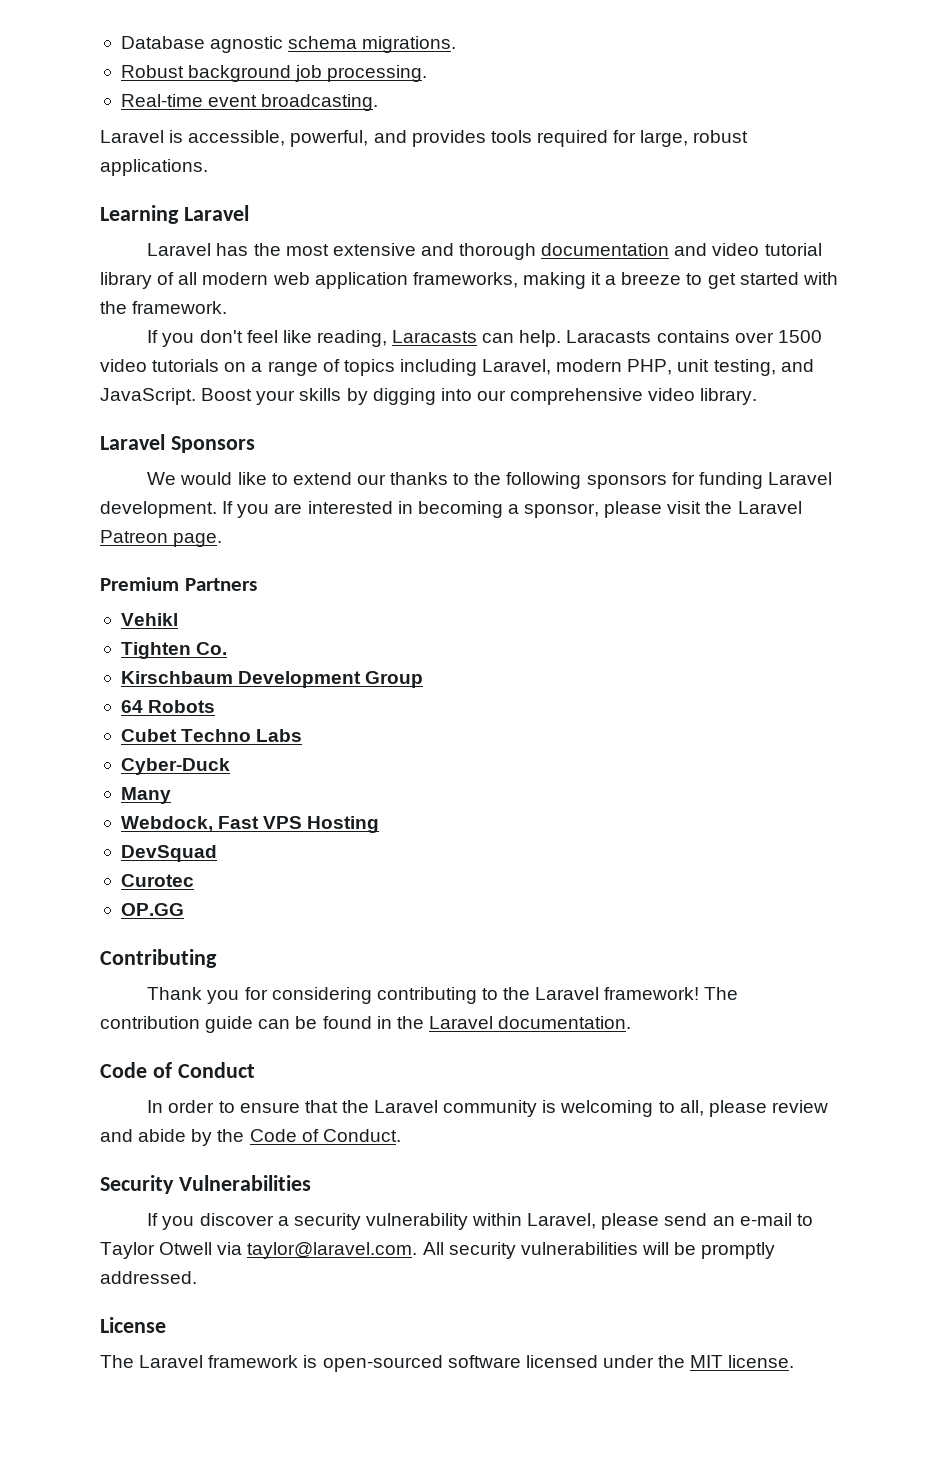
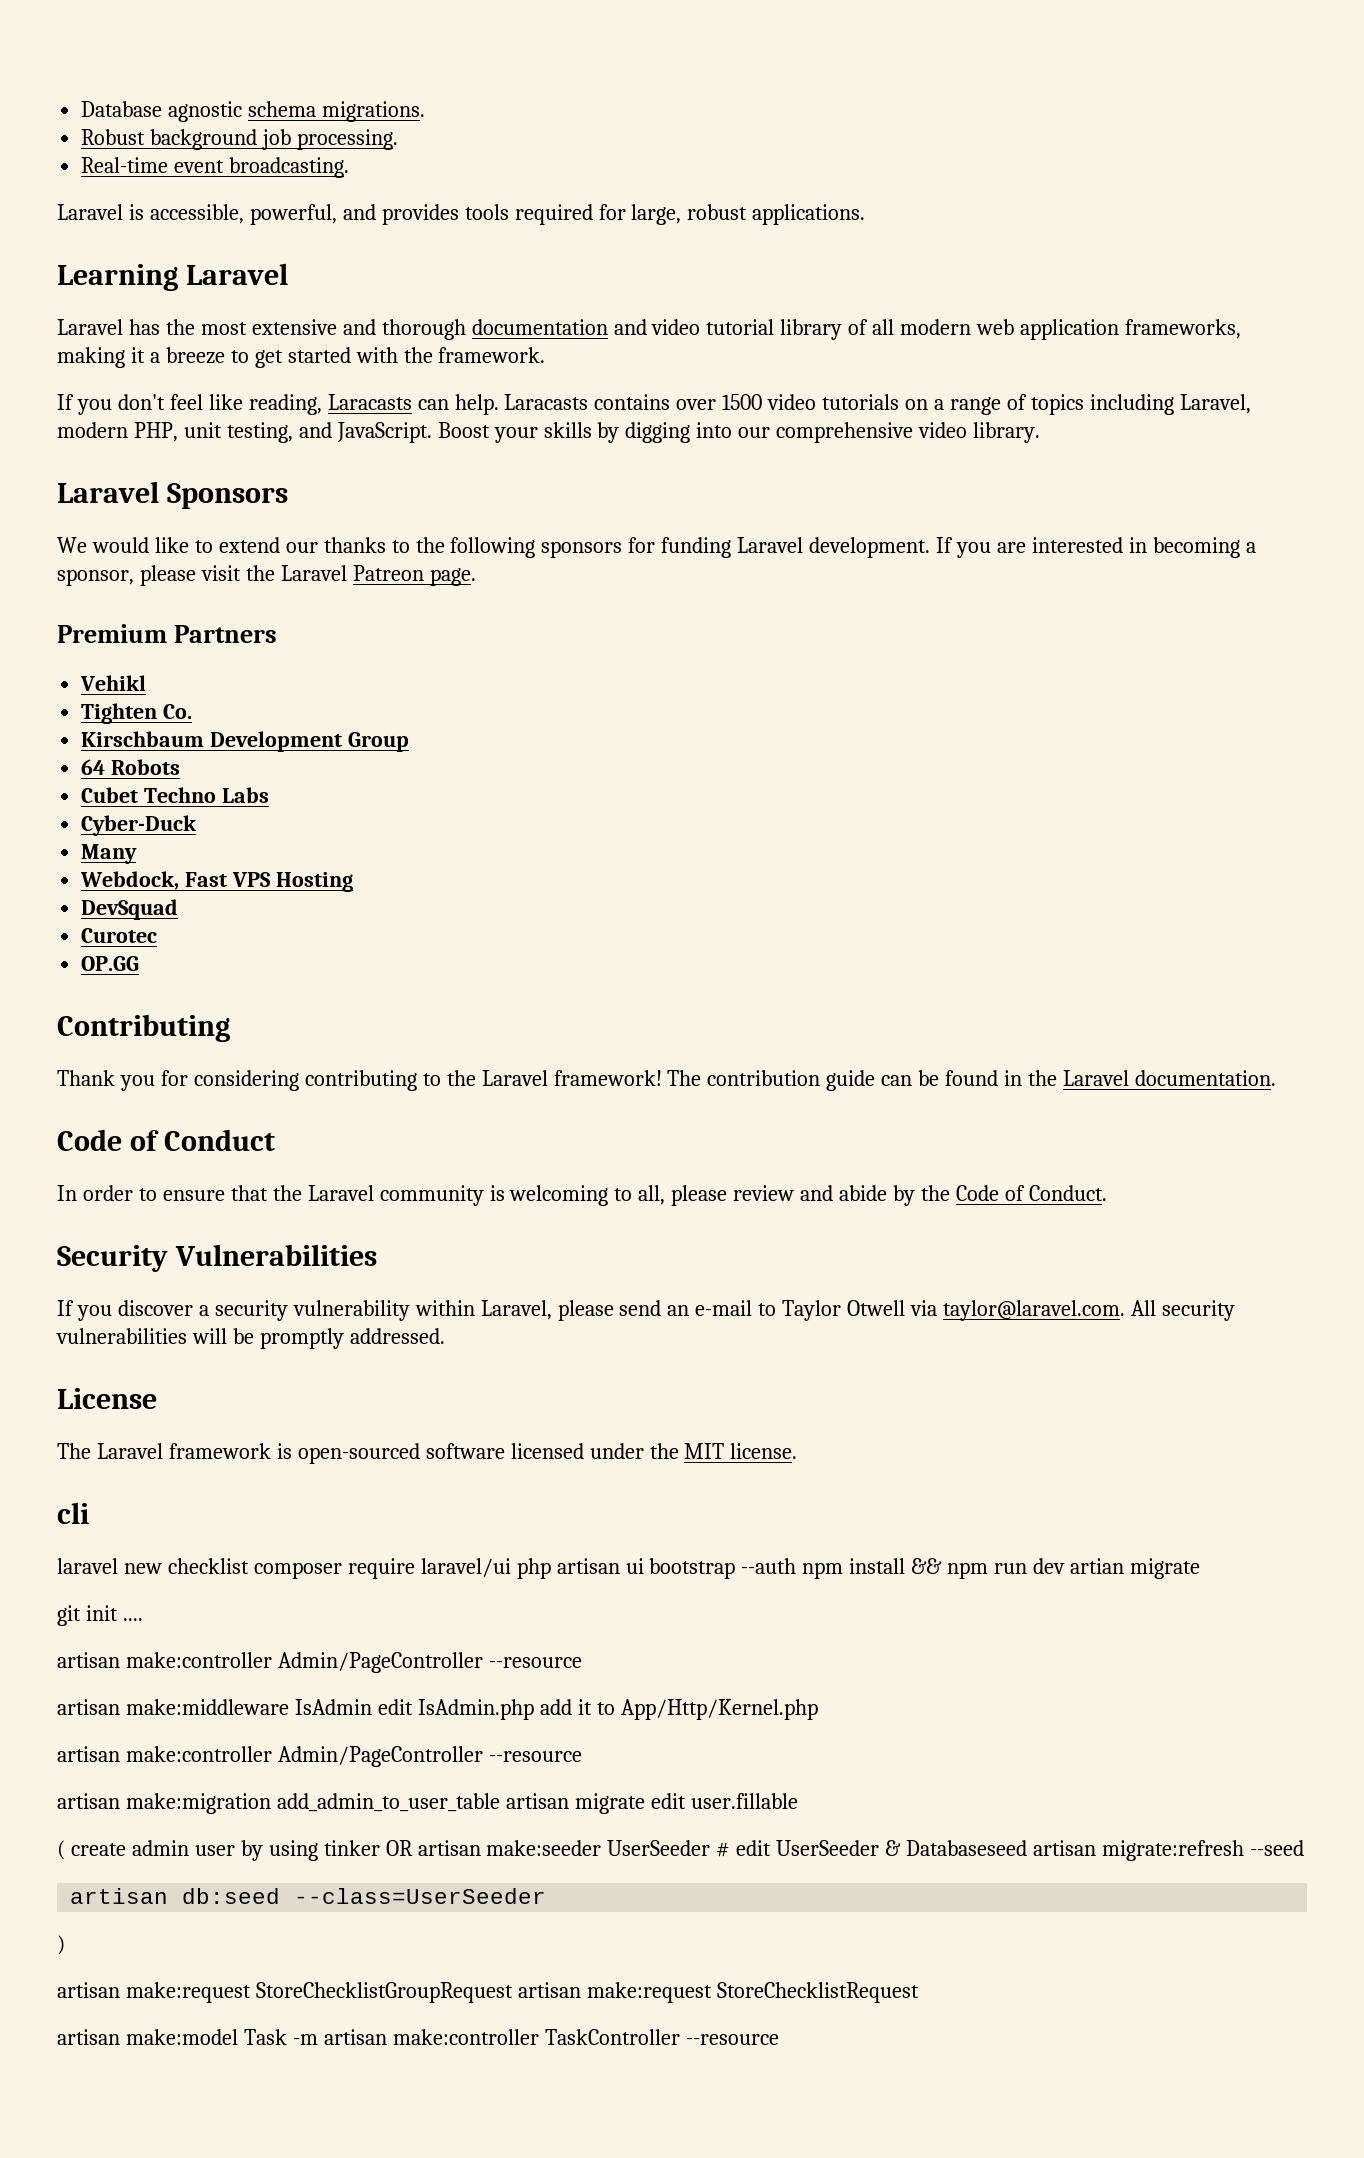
(795, 1361) none -> [57,1502,89,1524] [57,1558,1200,1579] [57,1605,143,1626] [57,1652,582,1673] [57,1699,818,1720] [57,1746,582,1767] [57,1793,798,1814] [57,1840,1304,1861] [70,1888,547,1904] [57,1935,65,1955] [57,1982,919,2003] [57,2029,779,2045] // cli // laravel new checklist composer require laravel/ui php artisan ui bootstrap --auth npm install && npm run dev artian migrate // git init .... // artisan make:controller Admin/PageController --resource // artisan make:middleware IsAdmin edit IsAdmin.php add it to App/Http/Kernel.php // artisan make:controller Admin/PageController --resource // artisan make:migration add_admin_to_user_table artisan migrate edit user.fillable // ( create admin user by using tinker OR artisan make:seeder UserSeeder # edit UserSeeder & Databaseseed artisan migrate:refresh --seed // artisan db:seed --class=UserSeeder // ) // artisan make:request StoreChecklistGroupRequest artisan make:request StoreChecklistRequest // artisan make:model Task -m artisan make:controller TaskController --resource

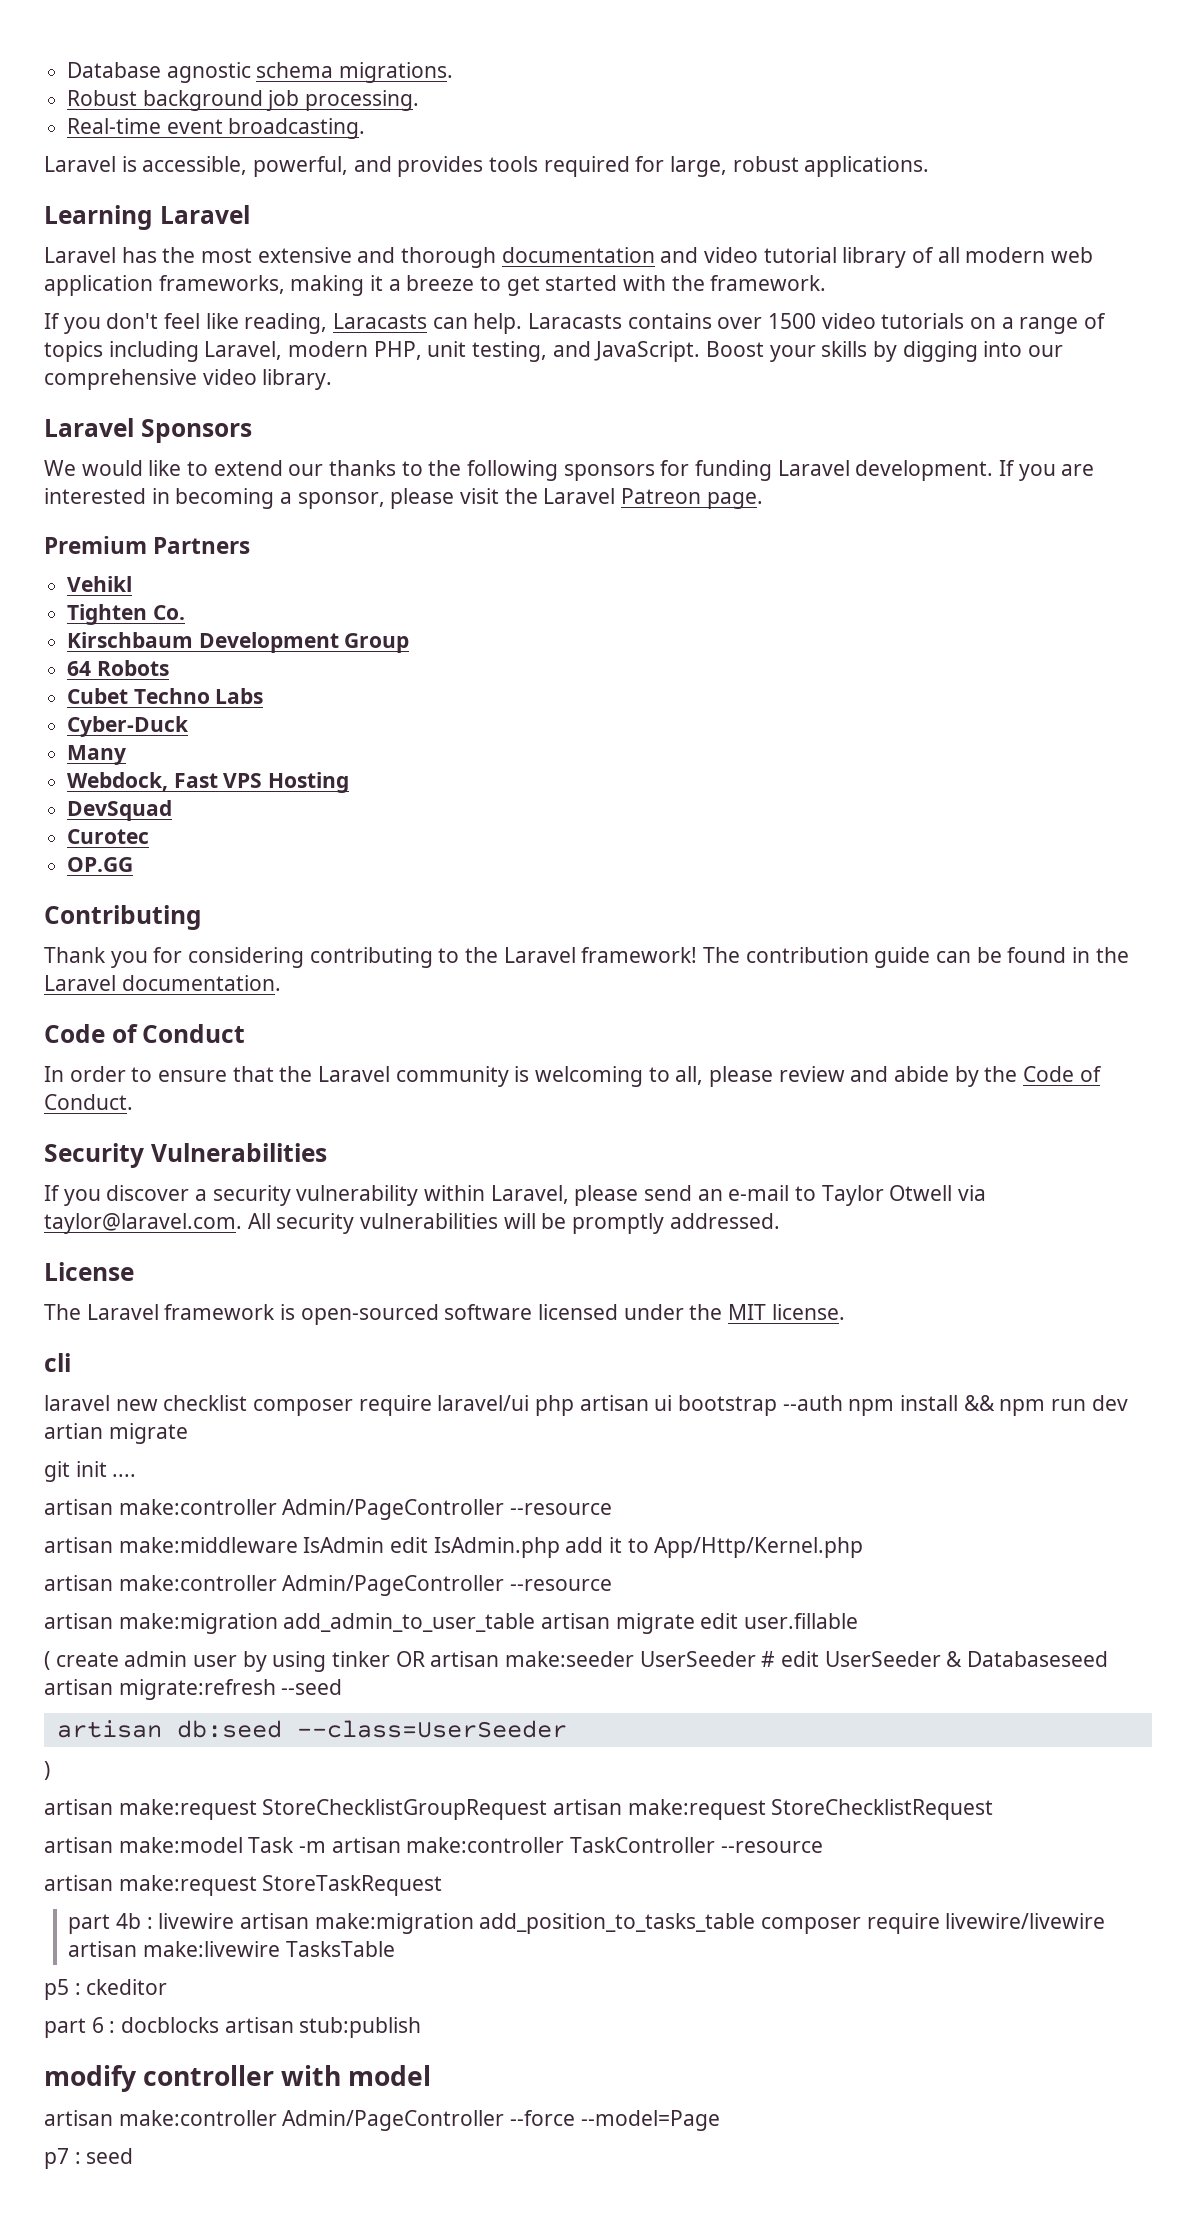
(779, 2039) none -> [44,1875,443,1896] [68,1913,1106,1934] [68,1941,395,1957] [44,1979,168,2000] [44,2017,422,2038] [44,2065,432,2092] [44,2110,720,2131] [44,2148,134,2169] // artisan make:request StoreTaskRequest // part 4b : livewire artisan make:migration add_position_to_tasks_table composer require livewire/livewire artisan make:livewire TasksTable // p5 : ckeditor // part 6 : docblocks artisan stub:publish // modify controller with model // artisan make:controller Admin/PageController --force --model=Page // p7 : seed

